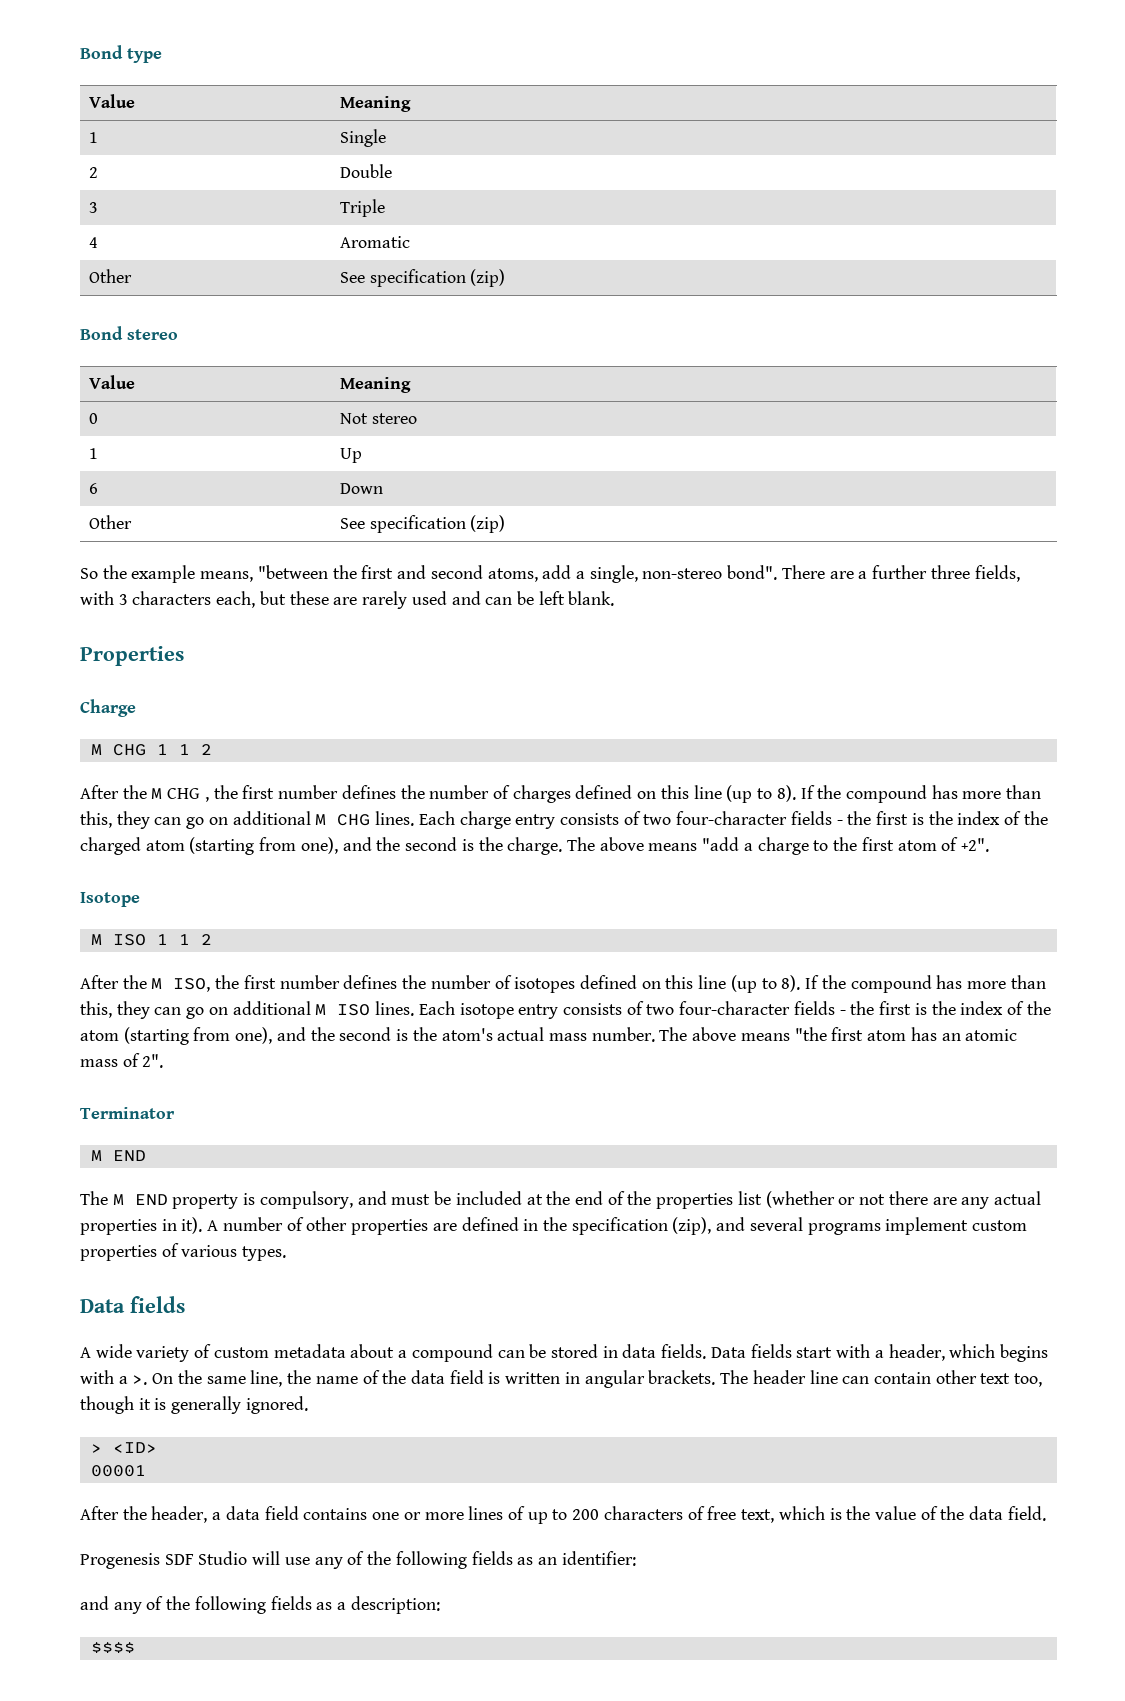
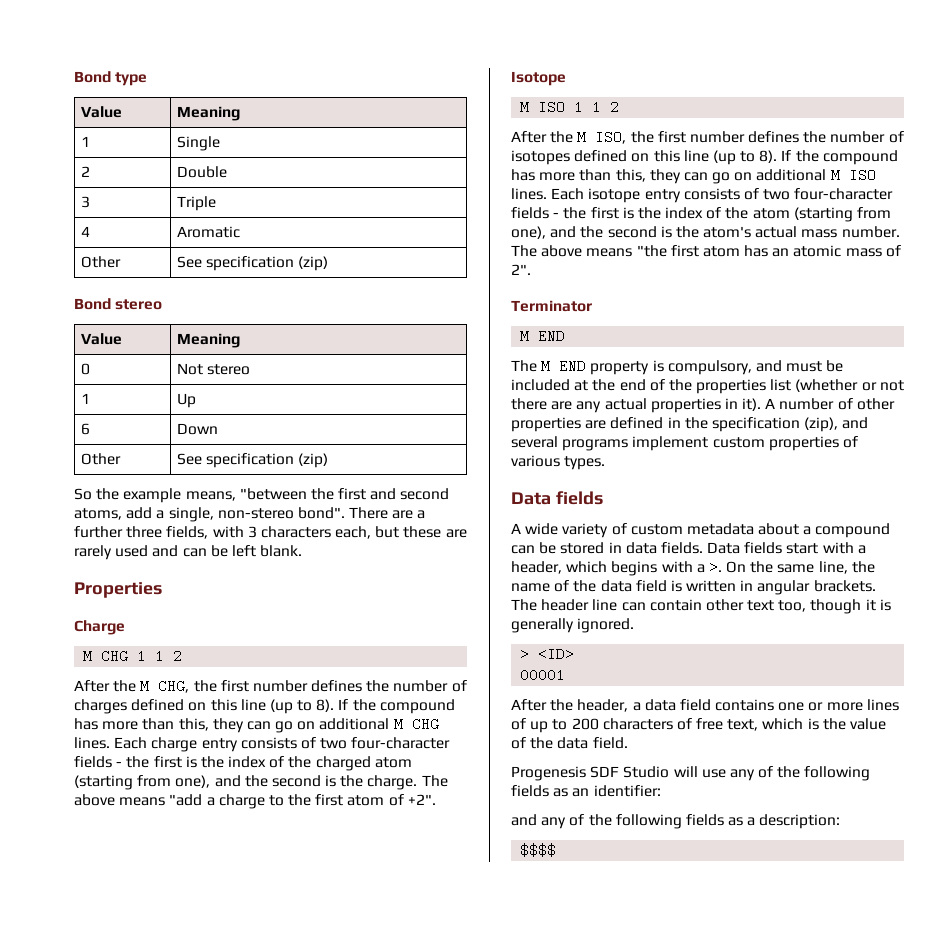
[167,788,209,802] CHG , -> [158,679,190,693] CHG,

